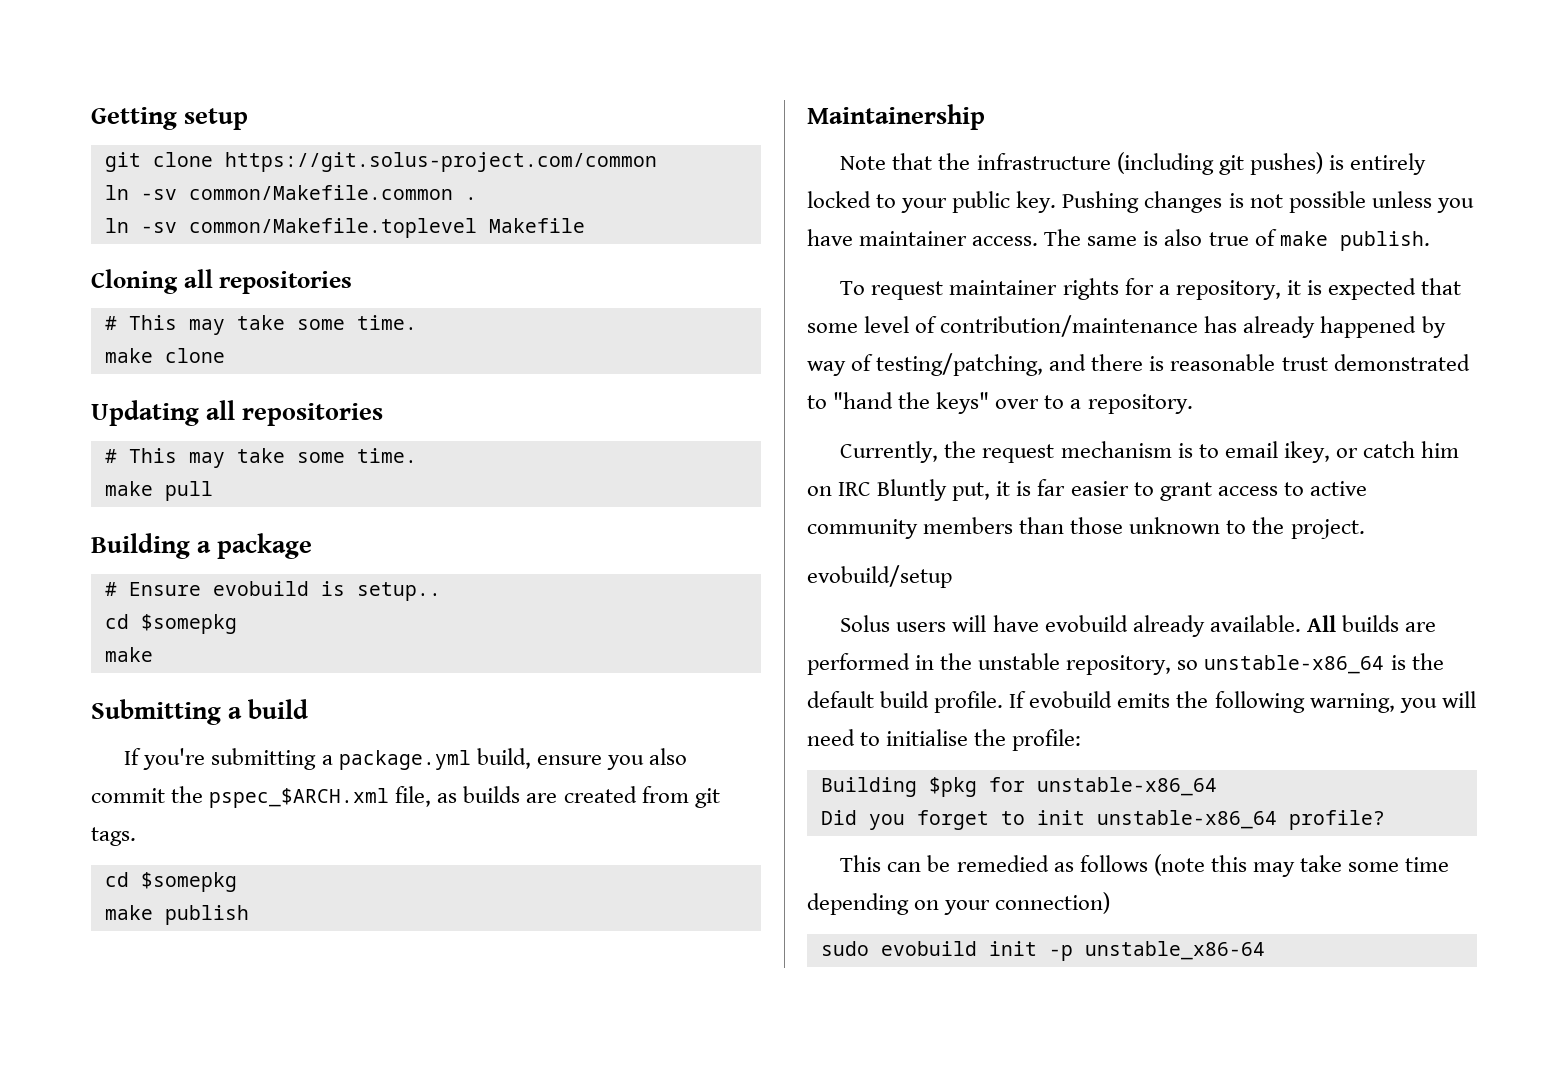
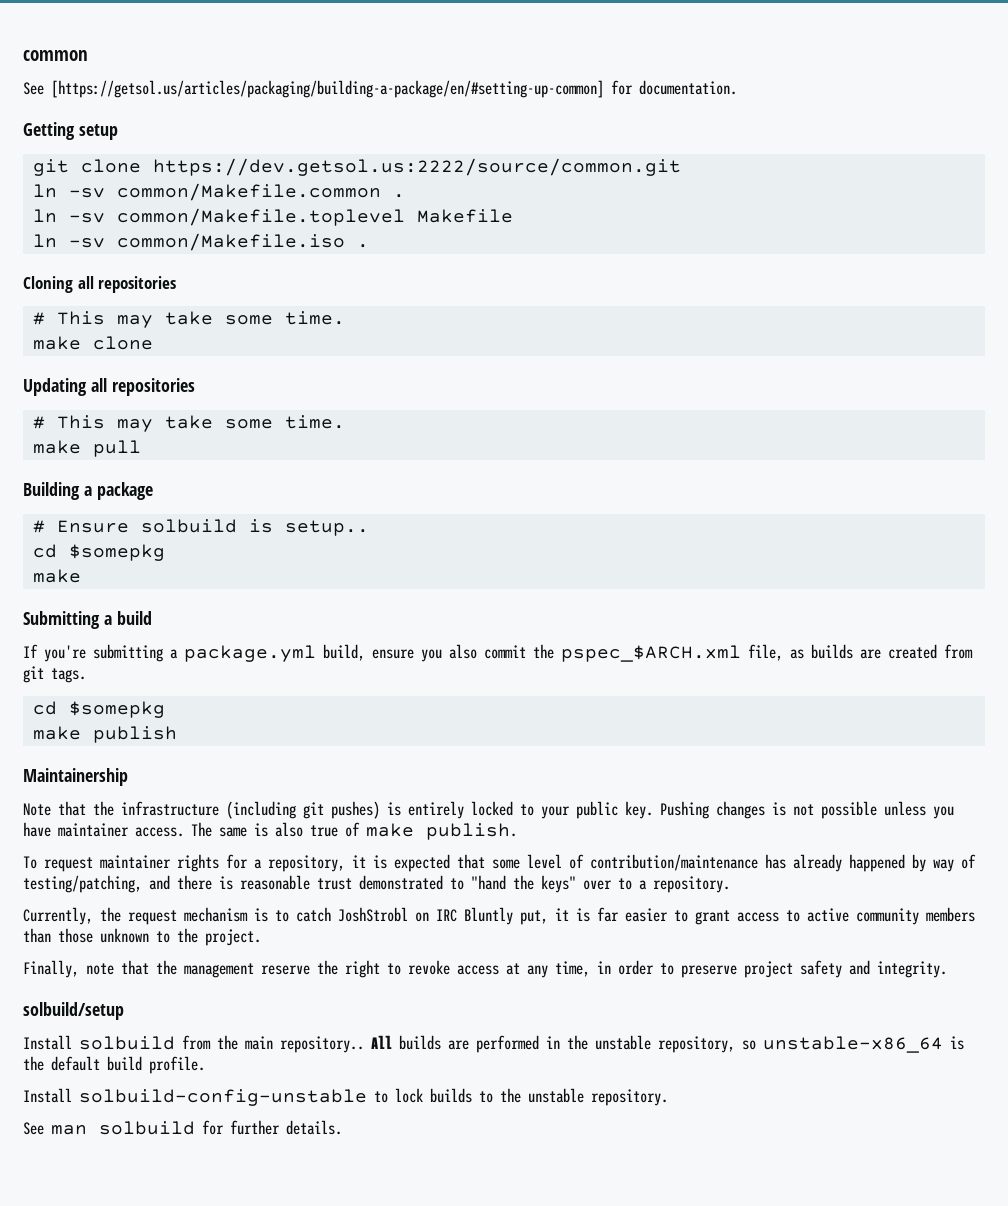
(91, 118) none -> [23,50,88,61] [23,80,737,98] common // See [https://getsol.us/articles/packaging/building-a-package/en/#setting-up-common] for documentation. //
[224,152,657,172] https://git.solus-project.com/common -> [152,158,681,176] https://dev.getsol.us:2222/source/common.git
(585, 225) none -> [32,233,369,251] // ln -sv common/Makefile.iso .
[212,581,309,596] evobuild -> [140,519,237,533] solbuild
[1224,441,1460,463] email ikey, or catch him -> [296,907,408,922] catch JoshStrobl
[807,565,952,588] [840,615,1301,637] evobuild/setup // Solus users will have evobuild already available. -> [23,960,947,978] [23,1002,124,1020] [23,1035,364,1053] Finally, note that the management reserve the right to revoke access at any time, in order to preserve project safety and integrity. // solbuild/setup // Install solbuild from the main repository..
[1009,691,1476,713] [807,729,1082,751] [820,777,1217,797] [820,810,1385,830] [840,854,1450,877] [807,892,1111,915] [820,941,1265,961] If evobuild emits the following warning, you will need to initialise the profile: // Building $pkg for unstable-x86_64 // Did you forget to init unstable-x86_64 profile? // This can be remedied as follows (note this may take some time depending on your connection) // sudo evobuild init -p unstable_x86-64 -> [23,1088,668,1106] [23,1120,342,1135] // Install solbuild-config-unstable to lock builds to the unstable repository. // See man solbuild for further details.

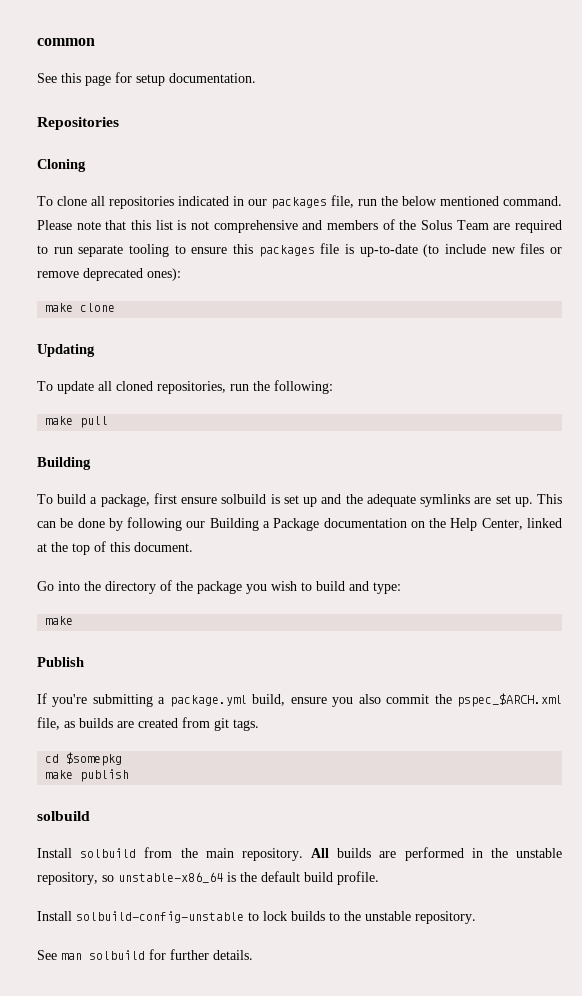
[51,80,737,98] [23,122,118,140] [32,158,681,176] [32,183,405,201] [32,208,513,226] [32,233,369,251] [https://getsol.us/articles/packaging/building-a-package/en/#setting-up-common] for documentation. // Getting setup // git clone https://dev.getsol.us:2222/source/common.git // ln -sv common/Makefile.common . // ln -sv common/Makefile.toplevel Makefile // ln -sv common/Makefile.iso . -> [61,72,256,86] [37,117,119,130] this page for setup documentation. // Repositories
[77,276,177,293] [32,311,345,328] [32,336,153,350] [23,378,195,396] [32,415,345,432] [32,440,141,457] [23,482,153,500] [32,519,369,536] [32,544,165,561] [32,569,81,583] [23,611,152,629] all repositories // # This may take some time. // make clone // Updating all repositories // # This may take some time. // make pull // Building a package // # Ensure solbuild is setup.. // cd $somepkg // make // Submitting a build -> [37,195,562,209] [37,219,563,233] [37,243,563,257] [37,268,181,281] [45,303,116,312] [37,344,95,357] [37,380,333,394] [45,416,109,428] [37,457,91,470] [37,493,563,507] [37,517,562,531] [37,541,193,555] [37,580,401,594] [45,616,74,625] [37,657,84,667] // To clone all repositories indicated in our packages file, run the below mentioned command. Please note that this list is not comprehensive and members of the Solus Team are required to run separate tooling to ensure this packages file is up-to-date (to include new files or remove deprecated ones): // make clone // Updating // To update all cloned repositories, run the following: // make pull // Building // To build a package, first ensure solbuild is set up and the adequate symlinks are set up. This can be done by following our Building a Package documentation on the Help Center, linked at the top of this document. // Go into the directory of the package you wish to build and type: // make // Publish
[23,768,128,786] [23,801,954,819] [23,822,517,840] [23,854,976,872] [23,875,730,893] [23,907,975,925] [23,928,261,946] [23,960,947,978] [23,1002,124,1020] Maintainership // Note that the infrastructure (including git pushes) is entirely locked to your public key. Pushing changes is not possible unless you have maintainer access. The same is also true of make publish. // To request maintainer rights for a repository, it is expected that some level of contribution/maintenance has already happened by way of testing/patching, and there is reasonable trust demonstrated to "hand the keys" over to a repository. // Currently, the request mechanism is to catch JoshStrobl on IRC Bluntly put, it is far easier to grant access to active community members than those unknown to the project. // Finally, note that the management reserve the right to revoke access at any time, in order to preserve project safety and integrity. // solbuild/setup -> [37,811,90,821] solbuild
[280,1036,364,1053] repository.. -> [241,848,303,861] repository.

